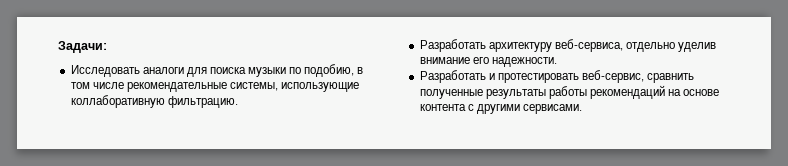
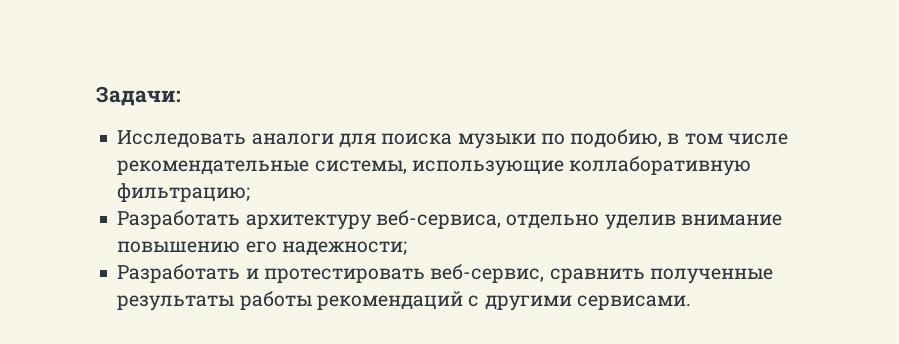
[167,96,238,108] фильтрацию. -> [117,183,251,202] фильтрацию;
[472,57,557,67] его надежности. -> [117,241,407,256] повышению его надежности;
[668,89,720,96] [419,104,466,111] на основе контента -> (463, 300) none

